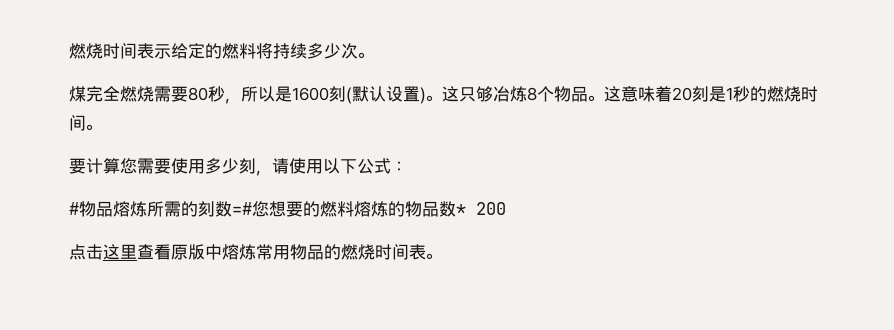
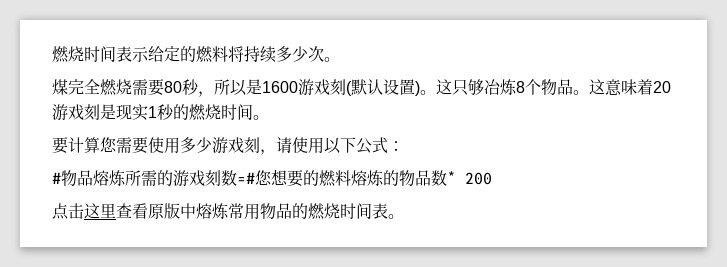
(329, 94) none -> [298,79,330,96] 游戏
[692,86,726,102] 刻是 -> [52,104,148,121] 游戏刻是现实
(239, 166) none -> [212,137,244,154] 游戏
(198, 209) none -> [173,170,205,187] 游戏

